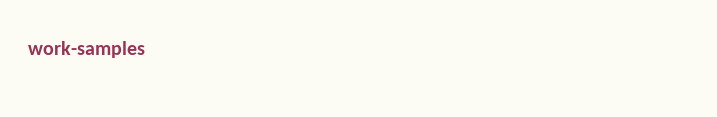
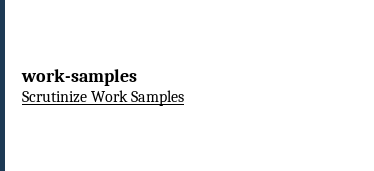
(145, 49) none -> [22,90,185,106] // Scrutinize Work Samples

